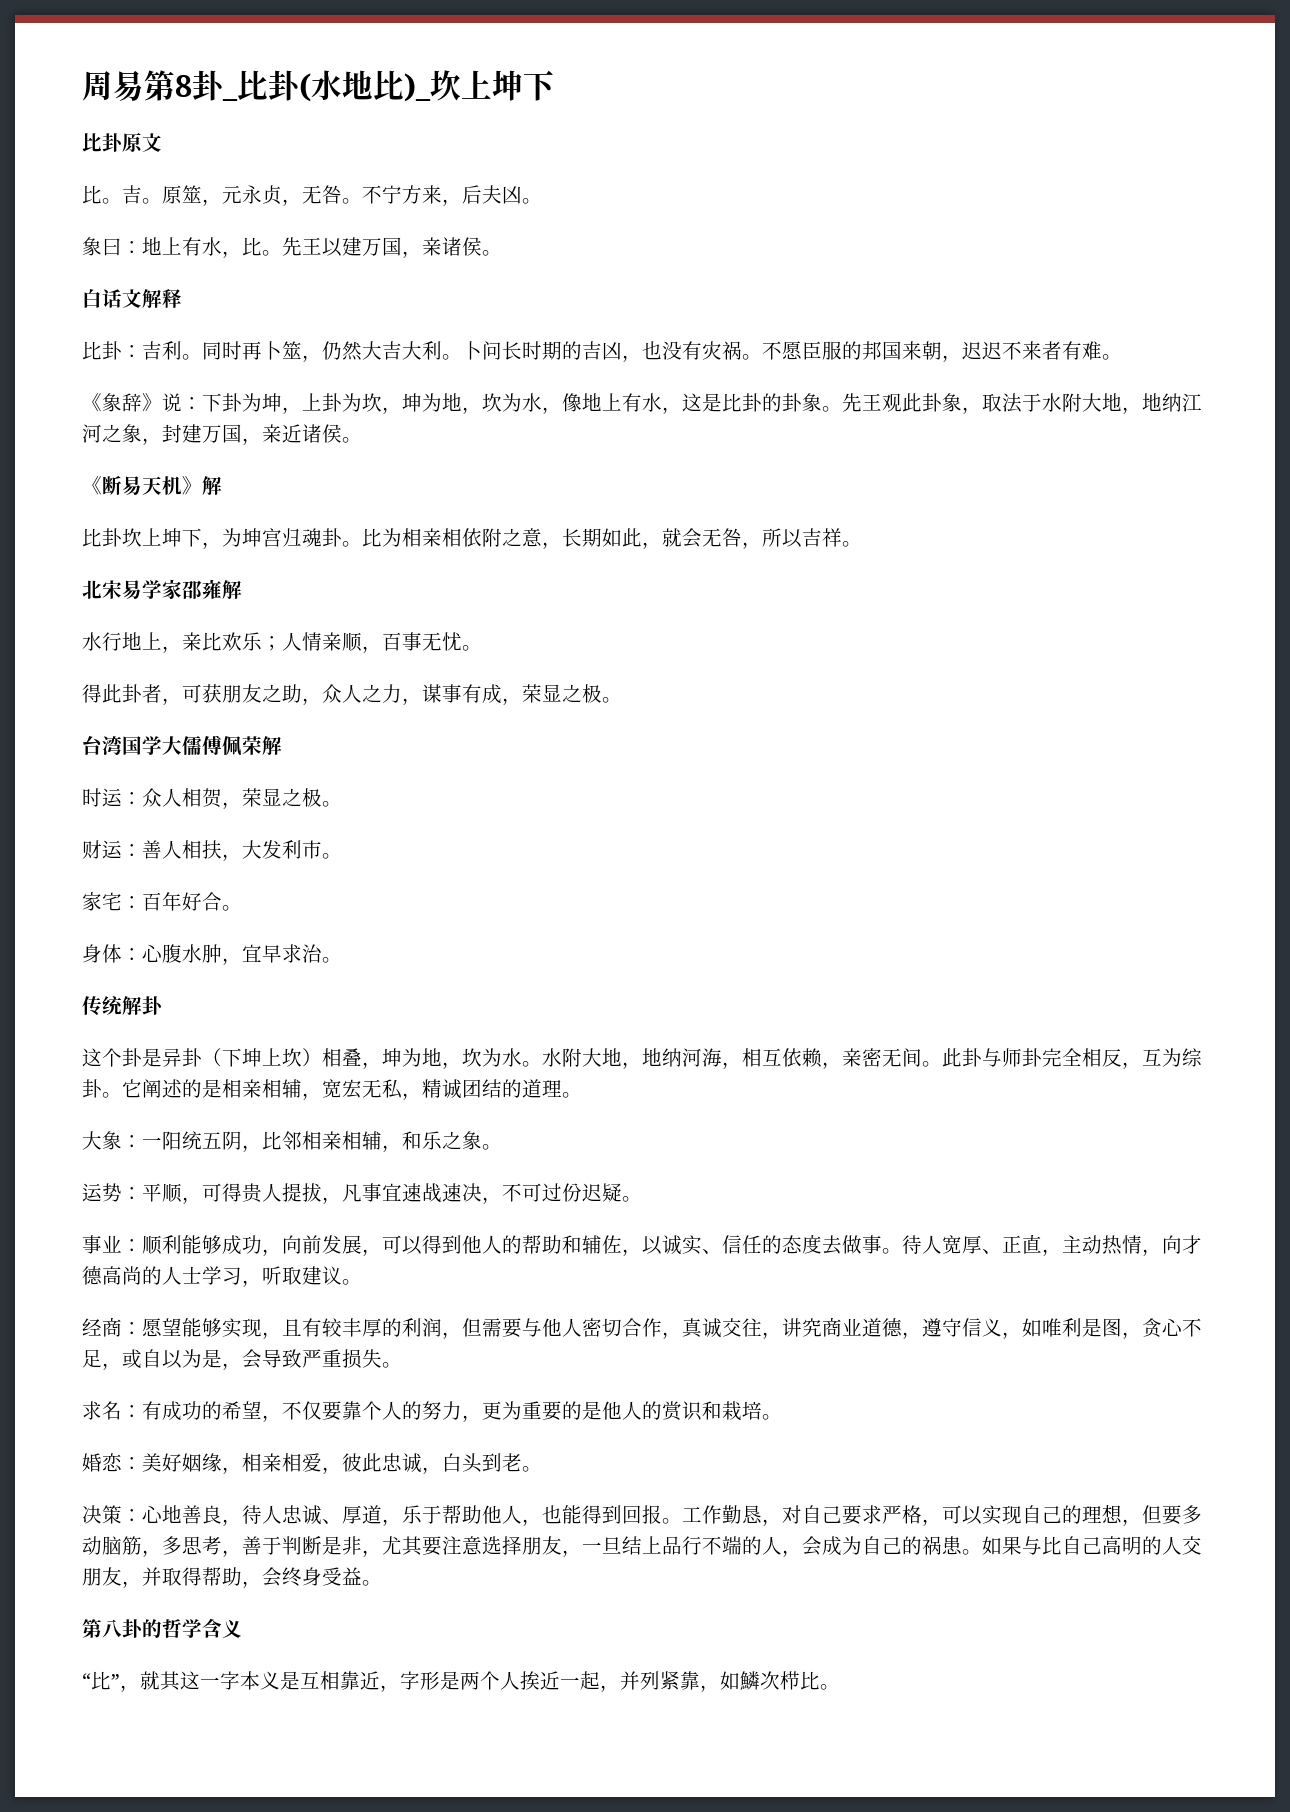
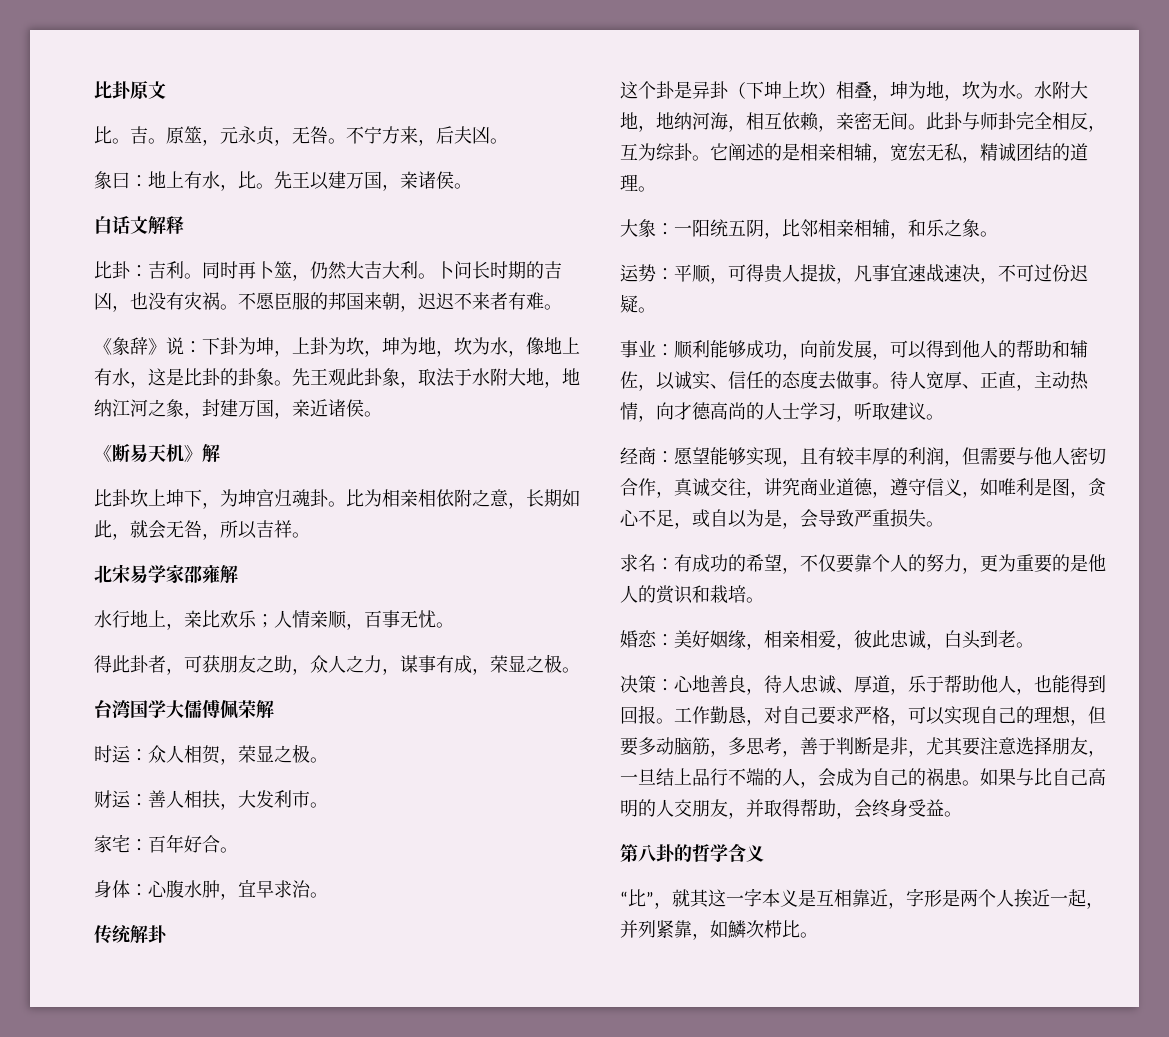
[82,70,554,102] 周易第8卦_比卦(水地比)_坎上坤下 // -> (94, 90) none

